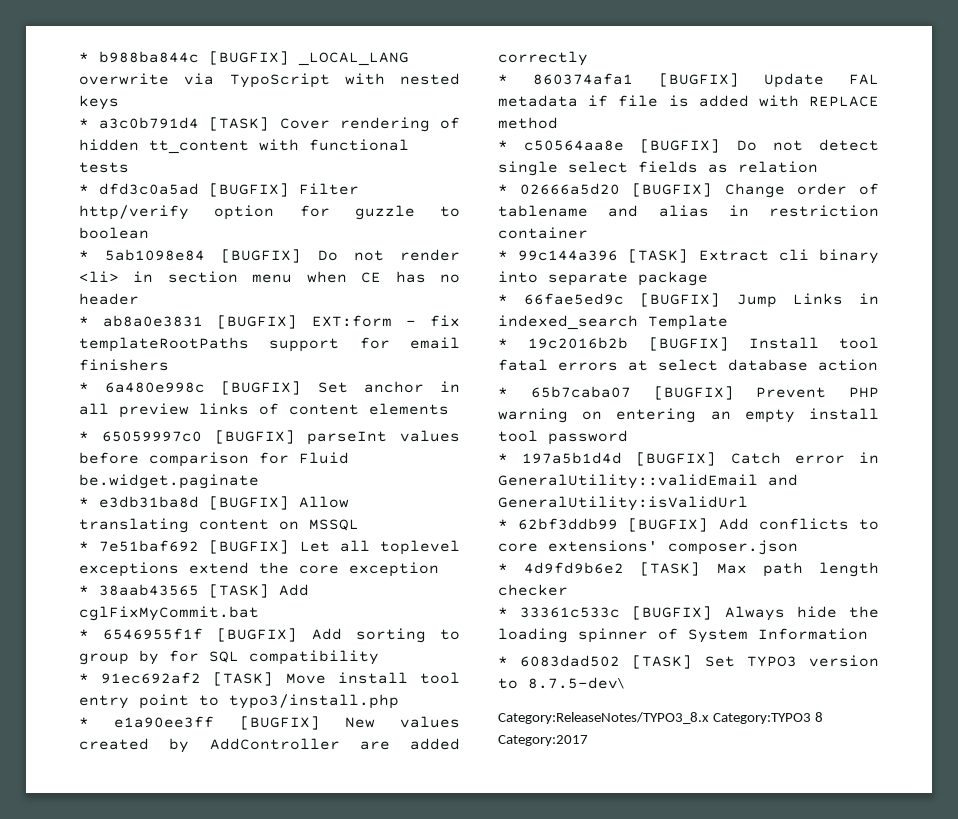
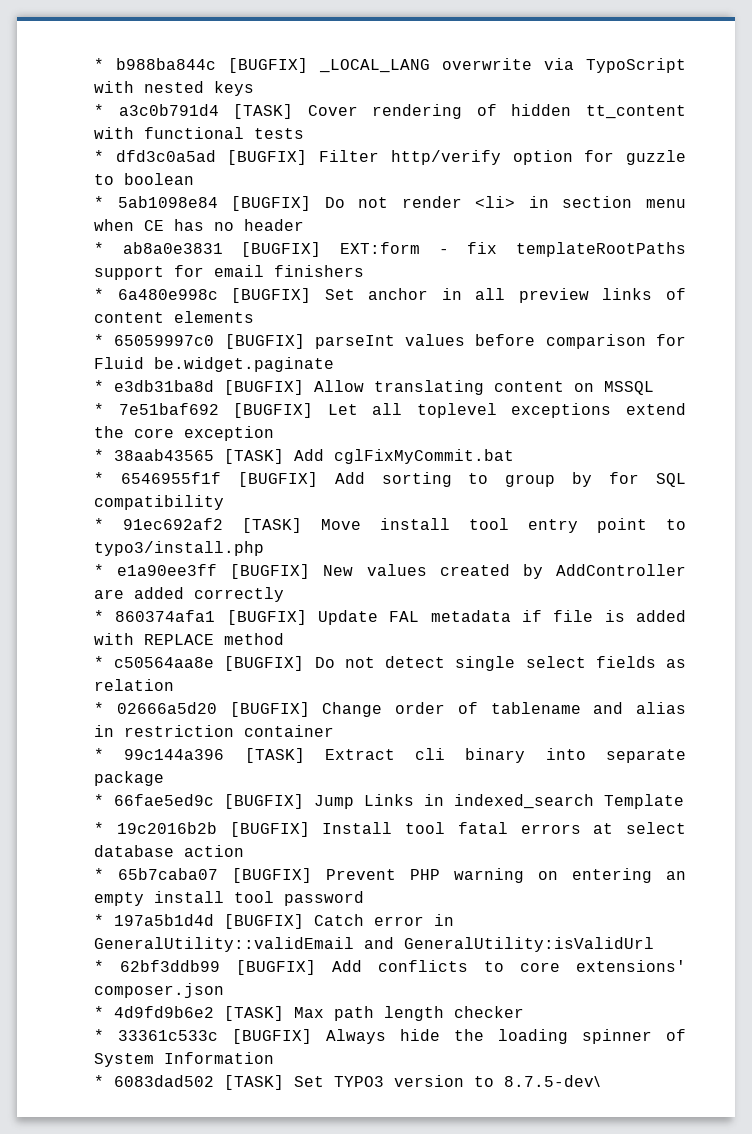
[498,712,823,724] [498,735,588,746] // Category:ReleaseNotes/TYPO3_8.x Category:TYPO3 8 Category:2017 -> (600, 1081) none

